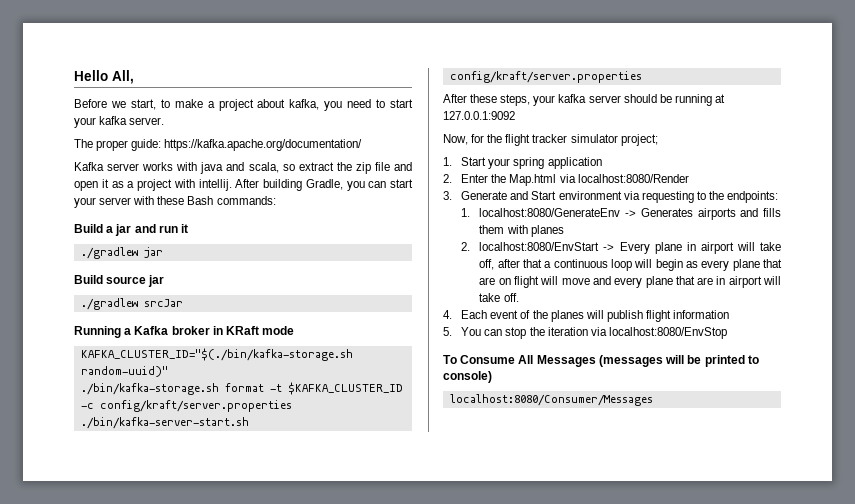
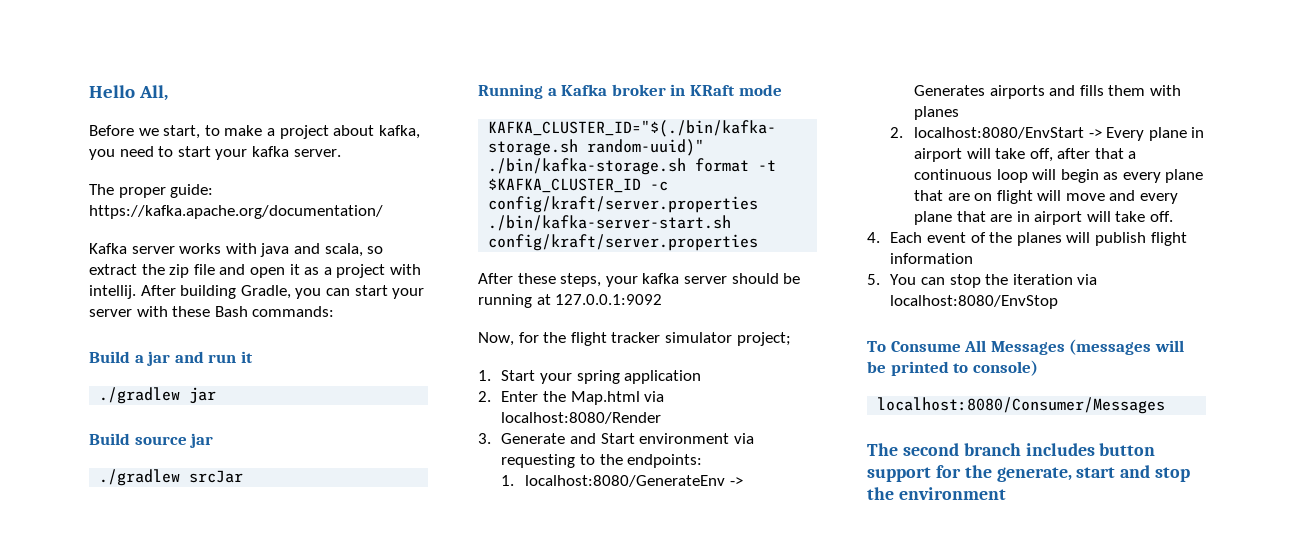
(653, 400) none -> [867,443,1156,456] [867,465,1191,482] [867,487,1006,500] // The second branch includes button support for the generate, start and stop the environment

